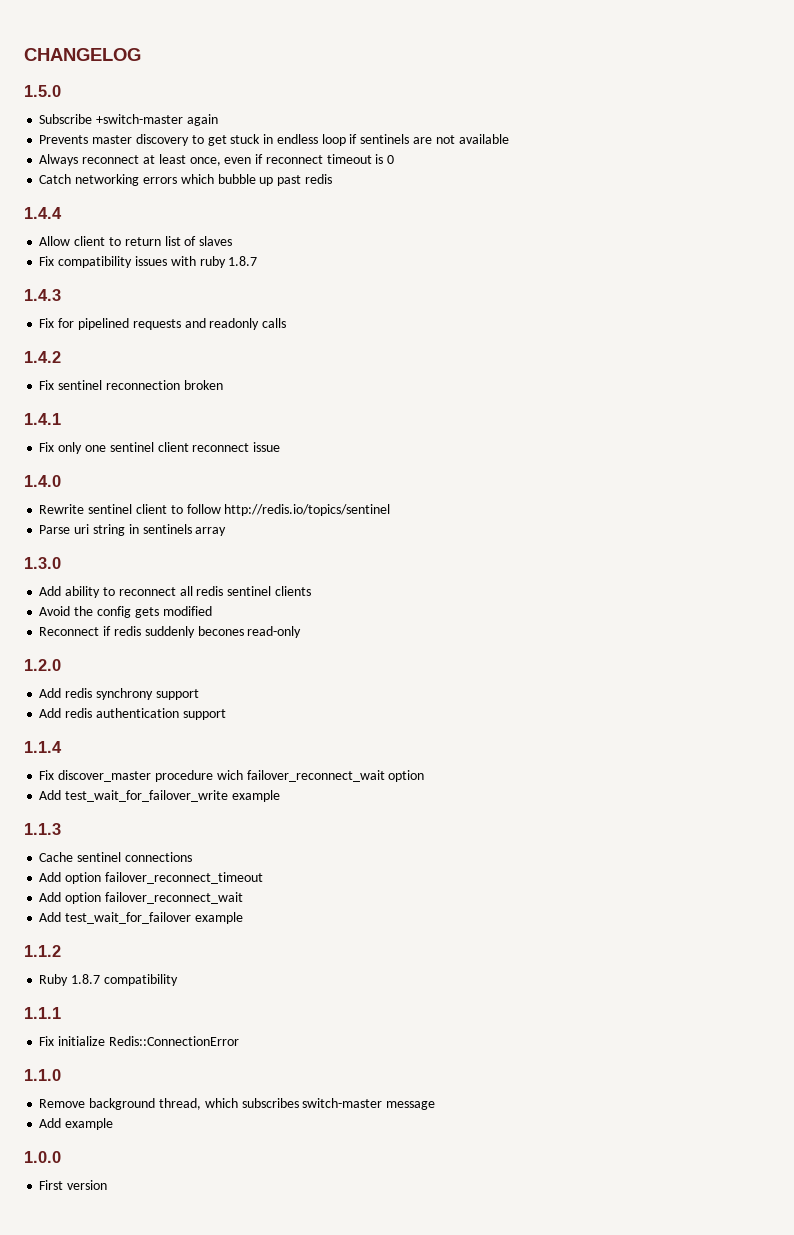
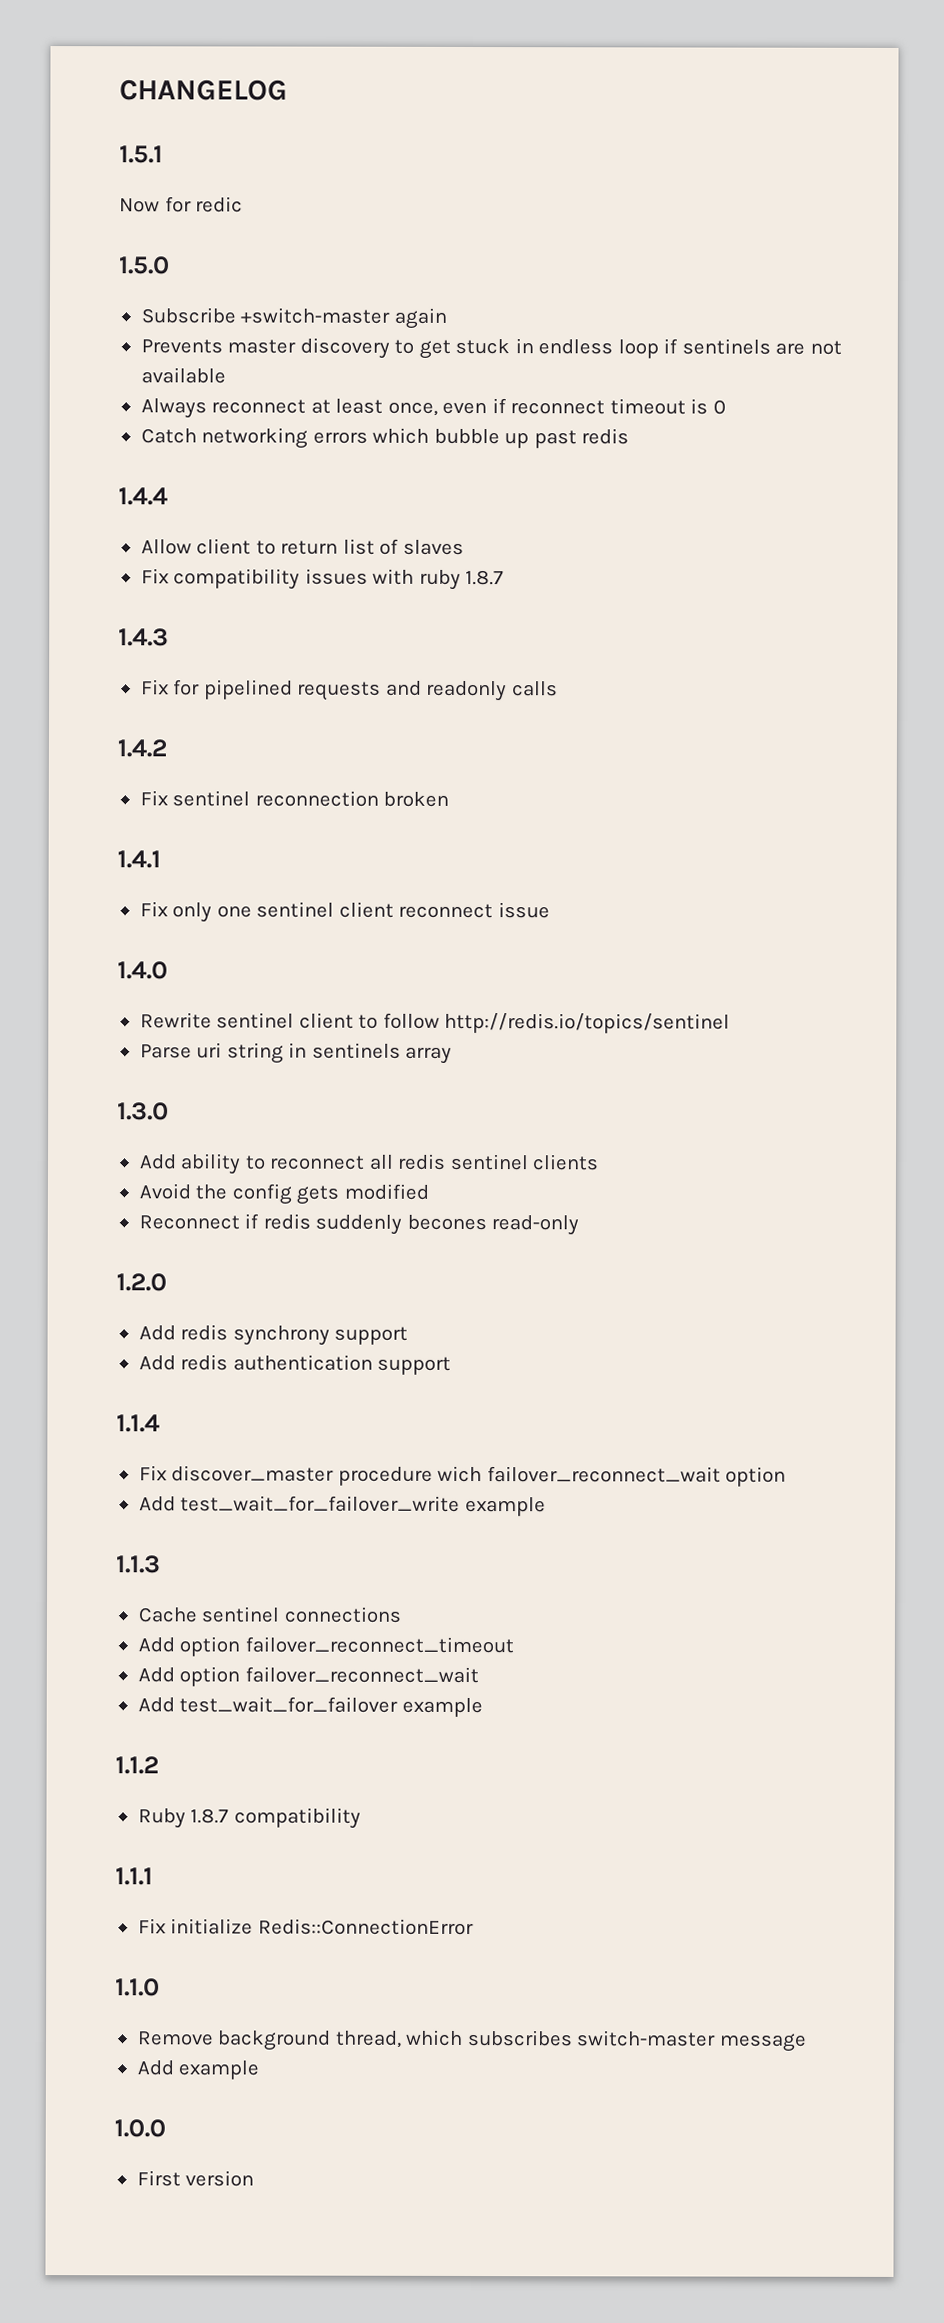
(141, 54) none -> [119,145,163,164] [119,196,244,213] // 1.5.1 // Now for redic

